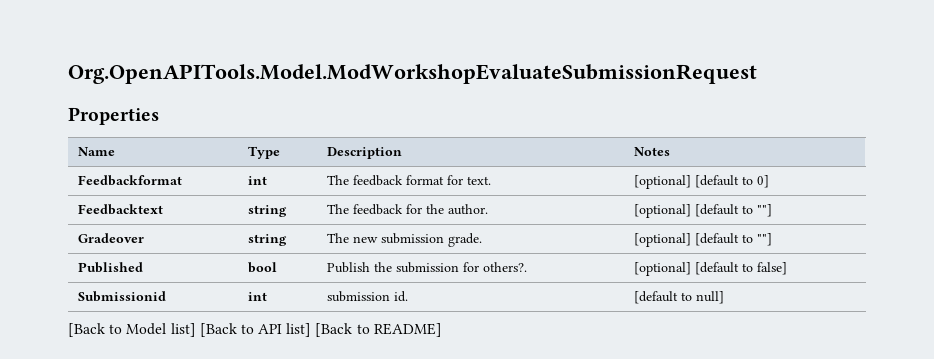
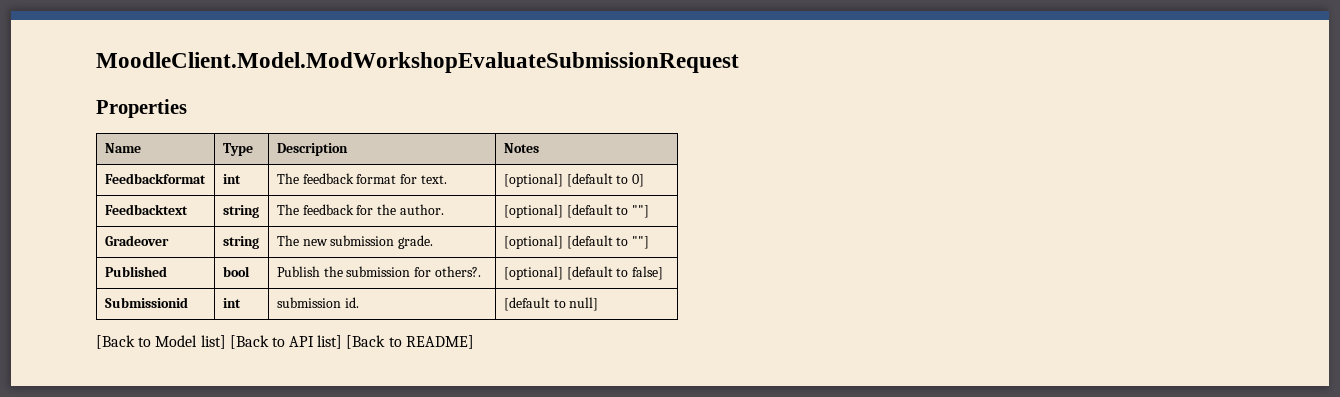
[68,64,757,84] Org.OpenAPITools.Model.ModWorkshopEvaluateSubmissionRequest -> [96,52,739,73] MoodleClient.Model.ModWorkshopEvaluateSubmissionRequest

